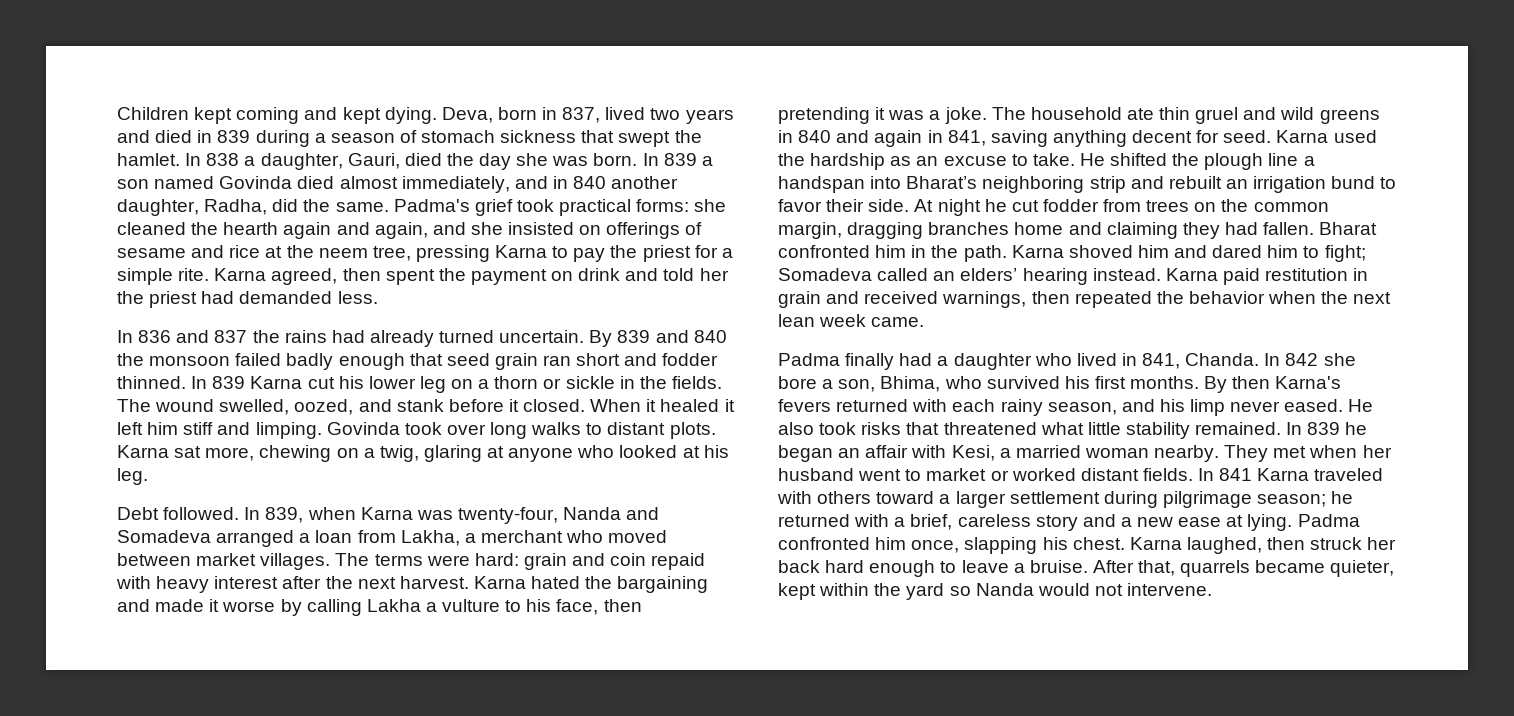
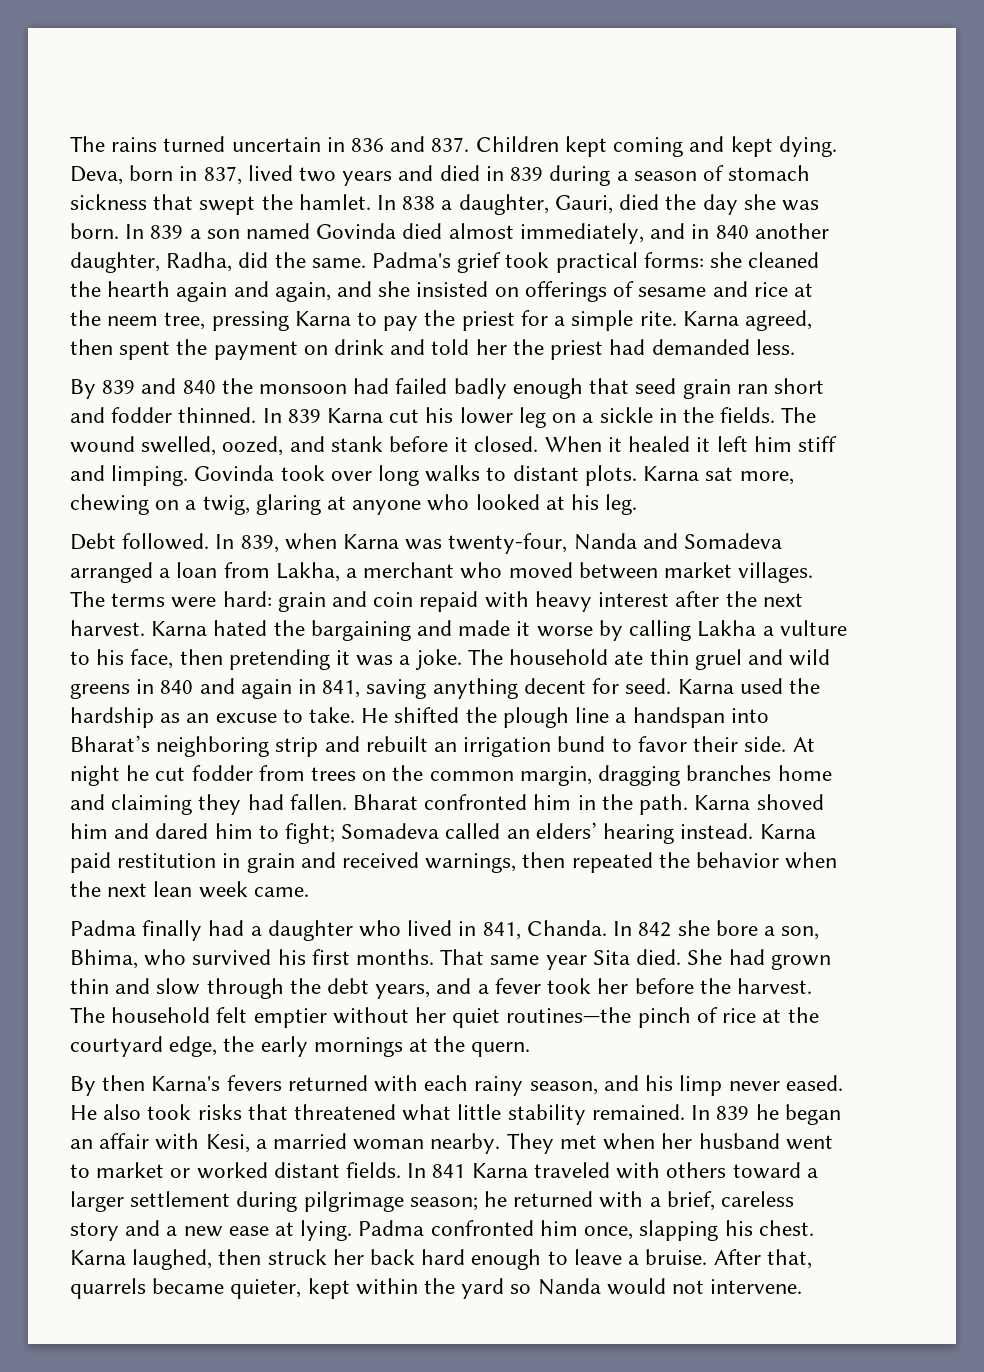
(117, 113) none -> [70,136,470,152] The rains turned uncertain in 836 and 837.
[117,330,585,347] In 836 and 837 the rains had already turned uncertain. -> (795, 347) none
(231, 361) none -> [353,378,390,394] had
[494,376,562,389] thorn or -> (594, 418) none
(1200, 382) none -> [440,949,831,970] [70,978,812,999] [70,1007,819,1028] [70,1036,531,1057] That same year Sita died. She had grown thin and slow through the debt years, and a fever took her before the harvest. The household felt emptier without her quiet routines—the pinch of rice at the courtyard edge, the early mornings at the quern. //

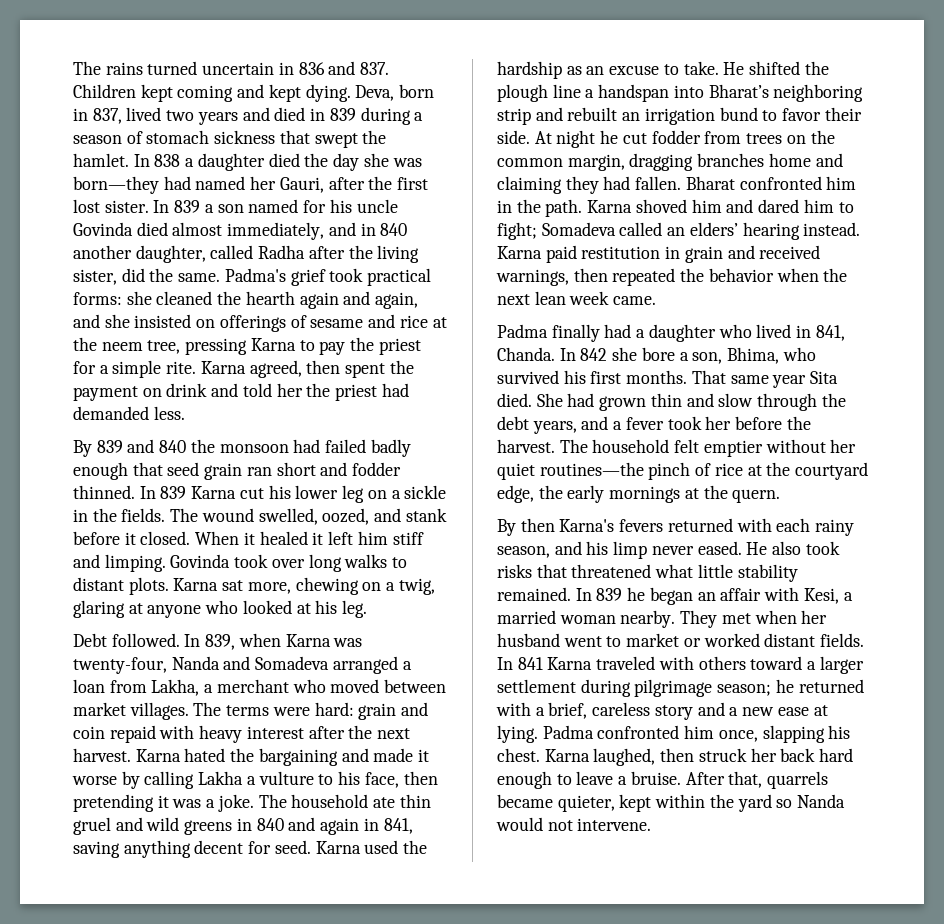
[458,194,613,215] daughter, Gauri, -> [197,153,265,171] daughter
[70,223,119,239] born. -> [73,176,429,194] [73,199,149,213] born—they had named her Gauri, after the first lost sister.
(311, 231) none -> [303,199,398,213] for his uncle
[166,252,233,272] Radha, -> [210,245,420,263] [73,269,117,285] called Radha after the living sister,

